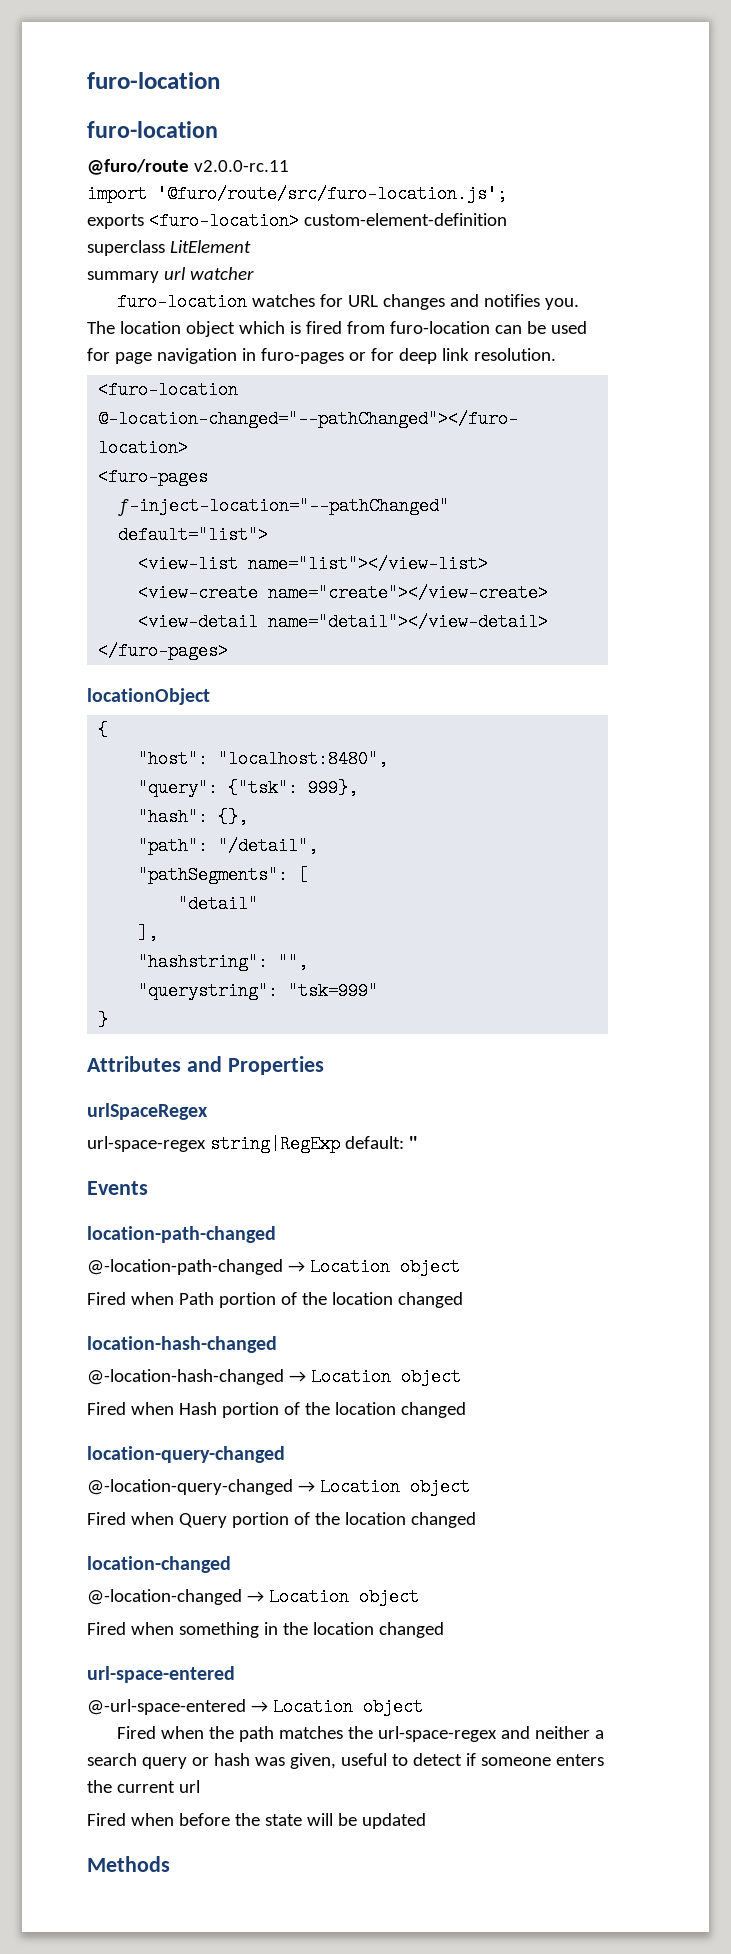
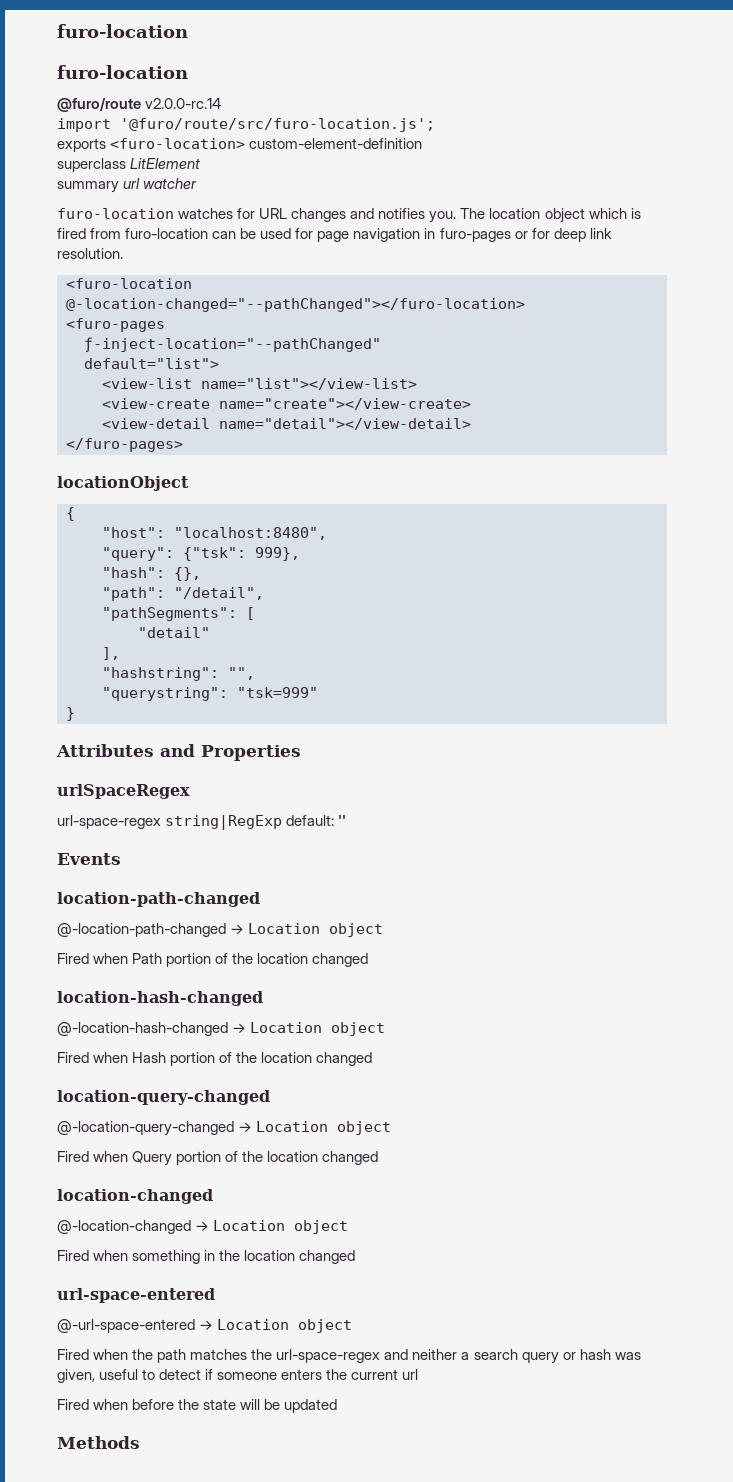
[193,160,289,172] v2.0.0-rc.11 -> [145,98,222,109] v2.0.0-rc.14

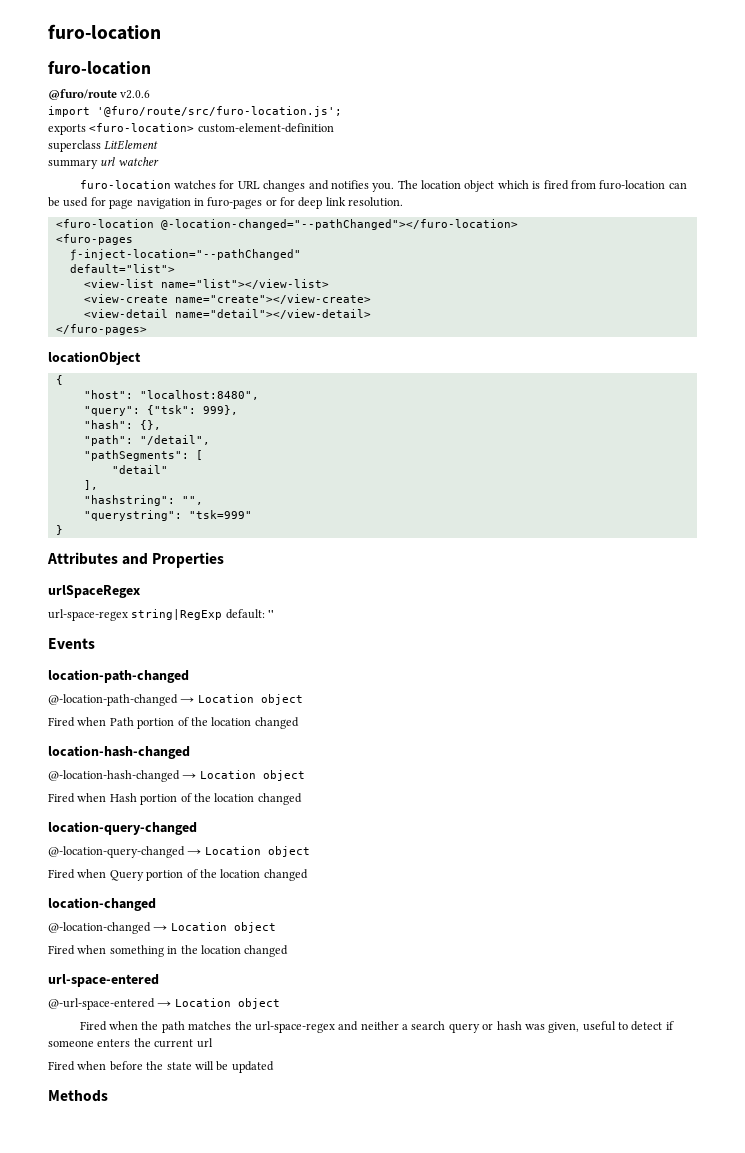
[145,98,222,109] v2.0.0-rc.14 -> [120,90,151,99] v2.0.6

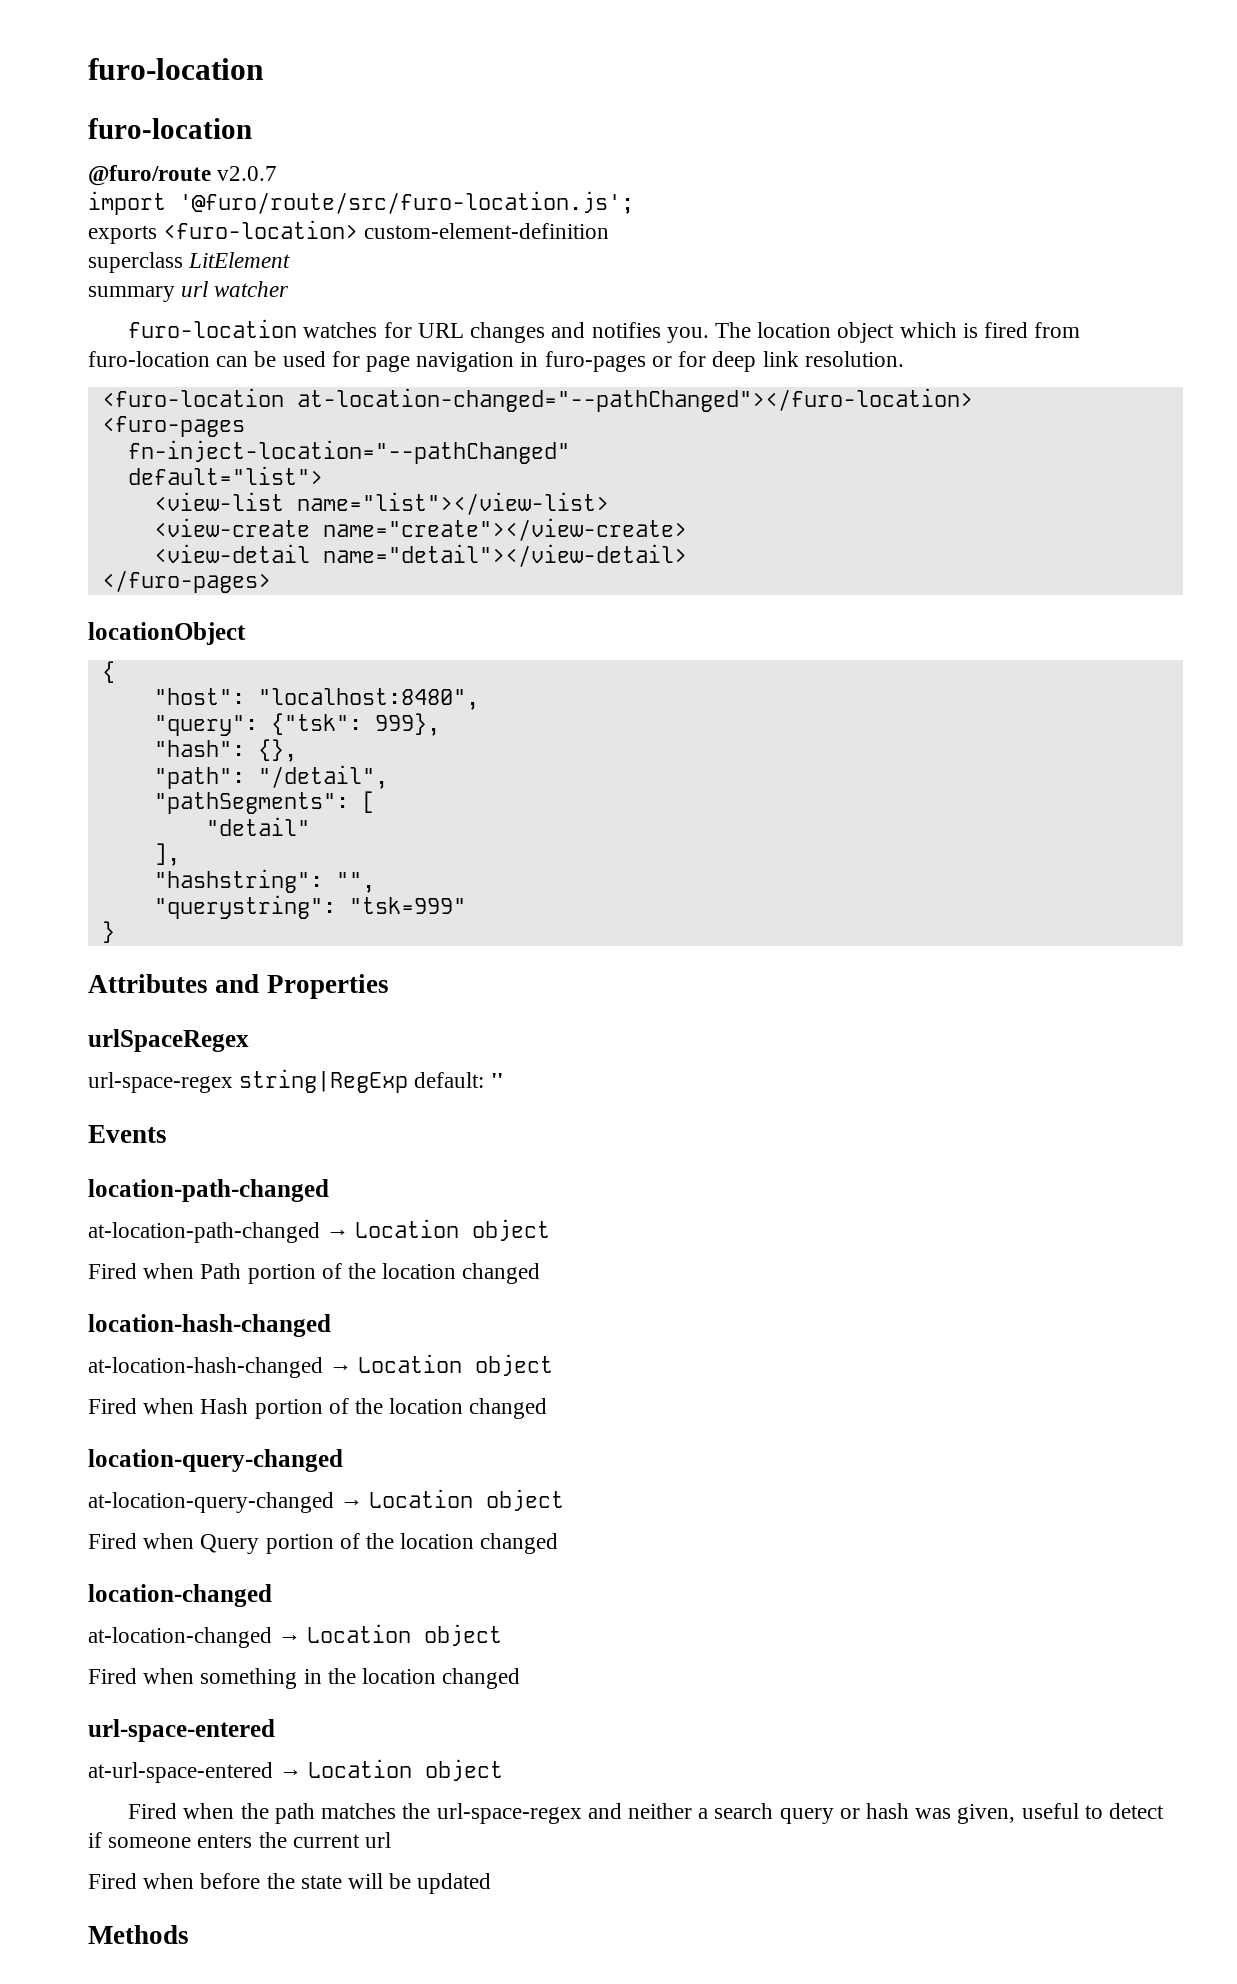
[120,90,151,99] v2.0.6 -> [217,166,278,181] v2.0.7
[160,219,518,230] @-location-changed="--pathChanged"></furo-location> -> [296,388,973,412] at-location-changed="--pathChanged"></furo-location>
[69,249,301,261] ƒ-inject-location="--pathChanged" -> [127,440,570,464] fn-inject-location="--pathChanged"
[48,694,178,706] @-location-path-changed -> [88,1222,320,1243] at-location-path-changed
[48,770,180,782] @-location-hash-changed -> [88,1357,323,1378] at-location-hash-changed
[48,846,185,858] @-location-query-changed -> [88,1492,334,1513] at-location-query-changed
[48,922,151,934] @-location-changed -> [88,1627,272,1648] at-location-changed
[48,998,155,1010] @-url-space-entered -> [88,1762,273,1783] at-url-space-entered

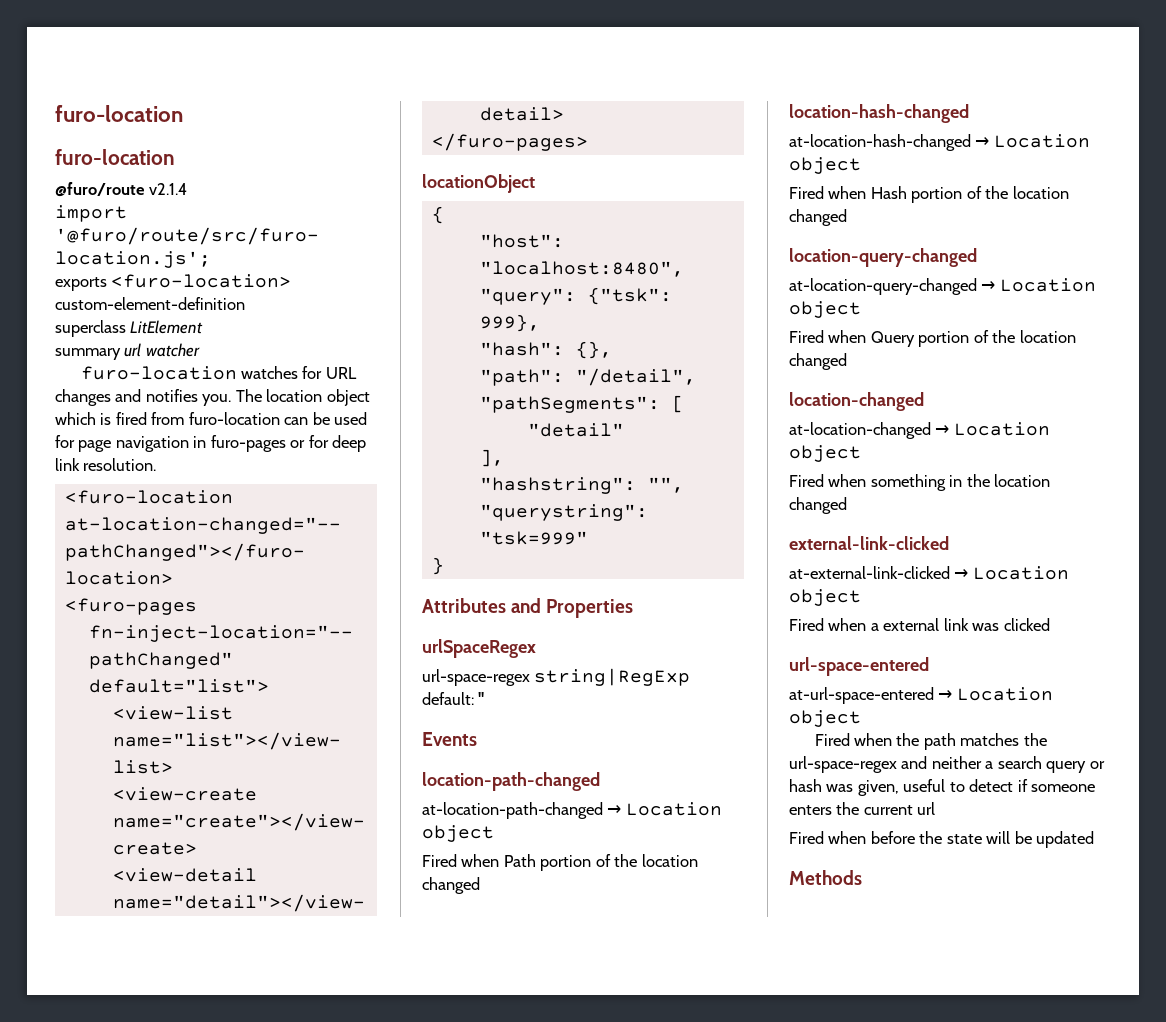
[217,166,278,181] v2.0.7 -> [149,183,188,195] v2.1.4
(521, 1678) none -> [789,536,949,550] [789,566,1069,580] [789,589,861,606] [789,618,1050,631] // external-link-clicked // at-external-link-clicked → Location object // Fired when a external link was clicked

